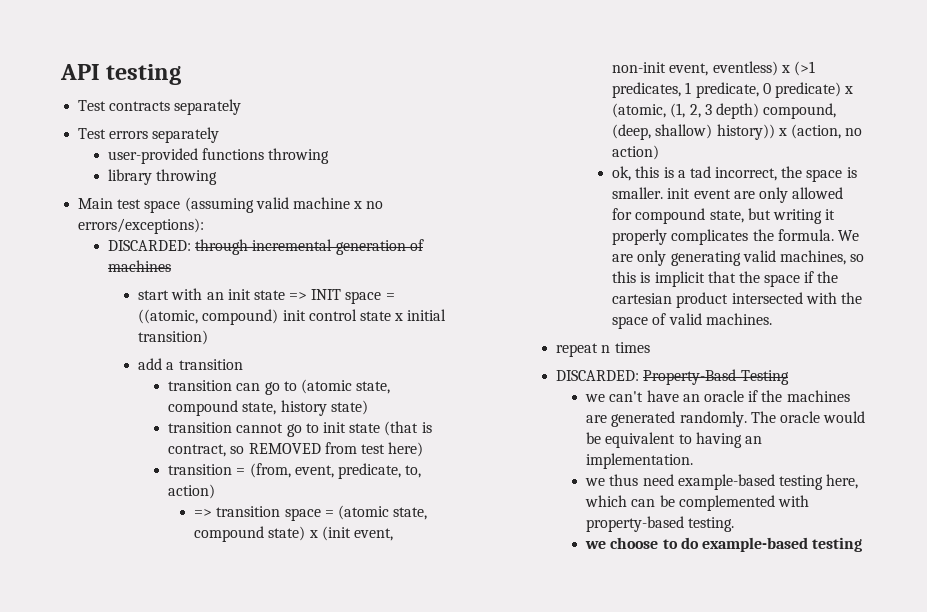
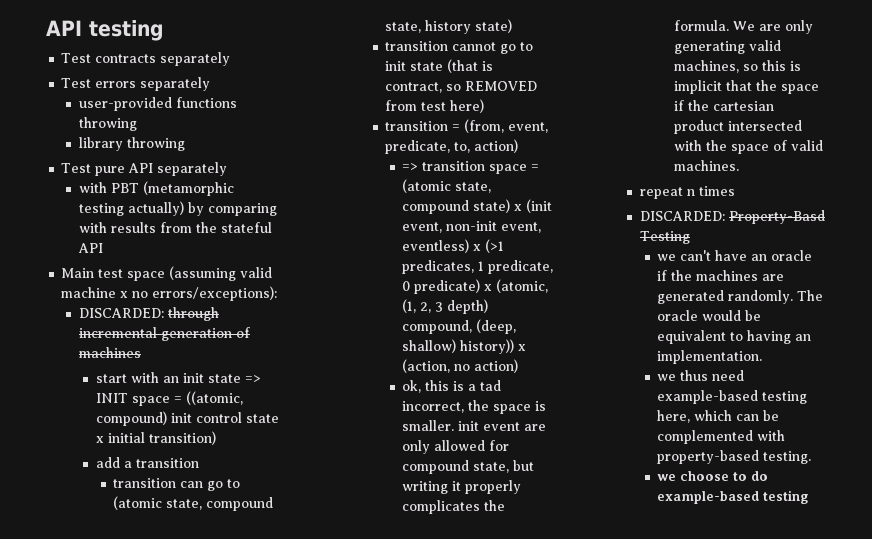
(218, 177) none -> [61,162,228,176] [78,181,234,196] [78,201,277,216] [78,222,272,233] [77,243,103,253] // Test pure API separately // with PBT (metamorphic testing actually) by comparing with results from the stateful API

